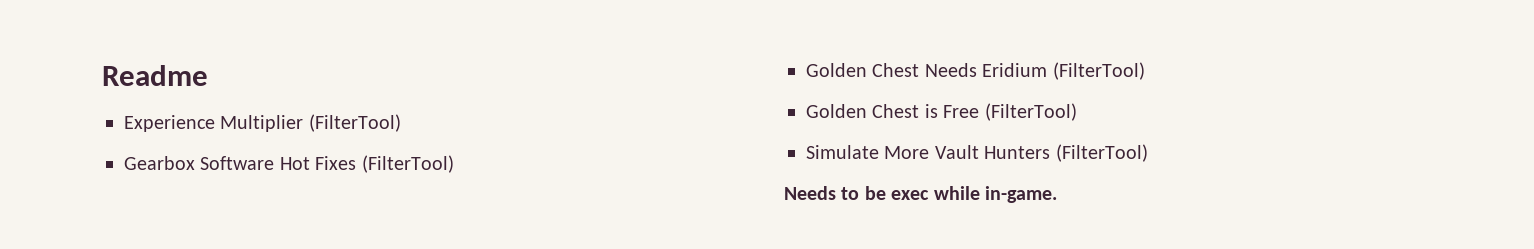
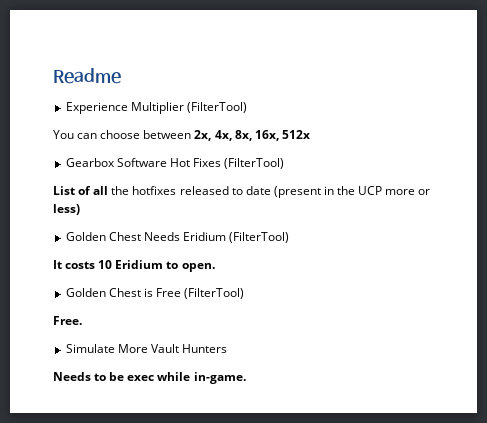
(401, 123) none -> [53,130,310,141] // You can choose between 2x, 4x, 8x, 16x, 512x
(454, 164) none -> [53,186,431,198] [53,204,80,215] // List of all the hotfixes released to date (present in the UCP more or less)
(1145, 71) none -> [53,260,215,272] // It costs 10 Eridium to open.
(1077, 112) none -> [53,316,82,325] // Free.
[1055,144,1148,162] (FilterTool) -> (227, 348) none

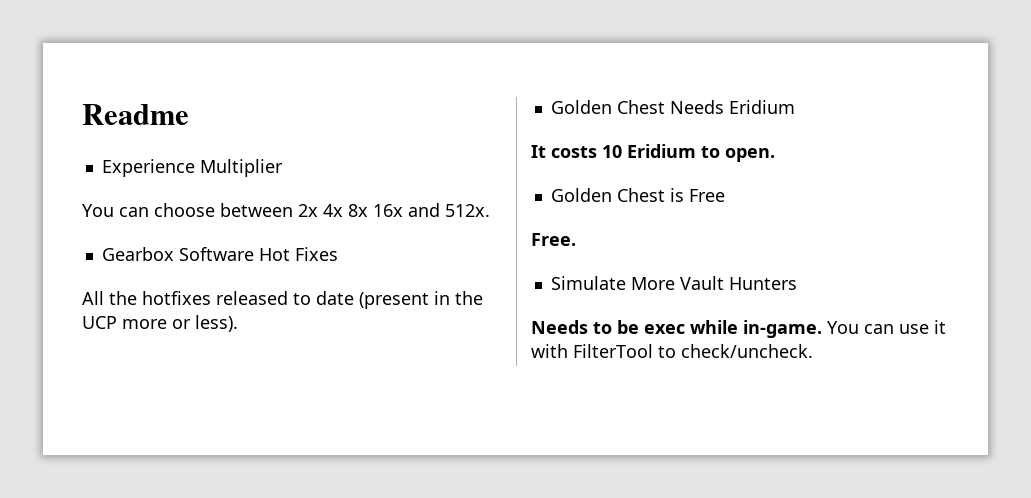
[186,102,247,113] (FilterTool) -> (283, 168) none
[194,130,310,141] 2x, 4x, 8x, 16x, 512x -> [298,203,490,217] 2x 4x 8x 16x and 512x.
[224,158,285,169] [53,186,109,195] (FilterTool) // List of all -> [82,291,104,305] // All
[53,204,80,215] less) -> [195,315,238,332] less).
[229,232,290,243] (FilterTool) -> (795, 107) none
[184,288,245,299] (FilterTool) -> (725, 195) none
(246, 378) none -> [827,320,946,334] [531,344,813,358] You can use it with FilterTool to check/uncheck.

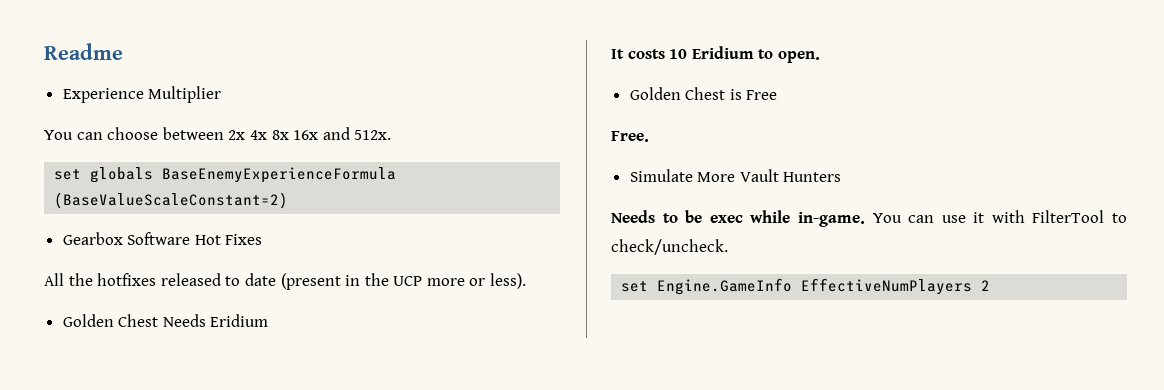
(490, 210) none -> [54,167,397,183] [54,192,289,209] // set globals BaseEnemyExperienceFormula (BaseValueScaleConstant=2)
(813, 351) none -> [621,278,991,295] // set Engine.GameInfo EffectiveNumPlayers 2

